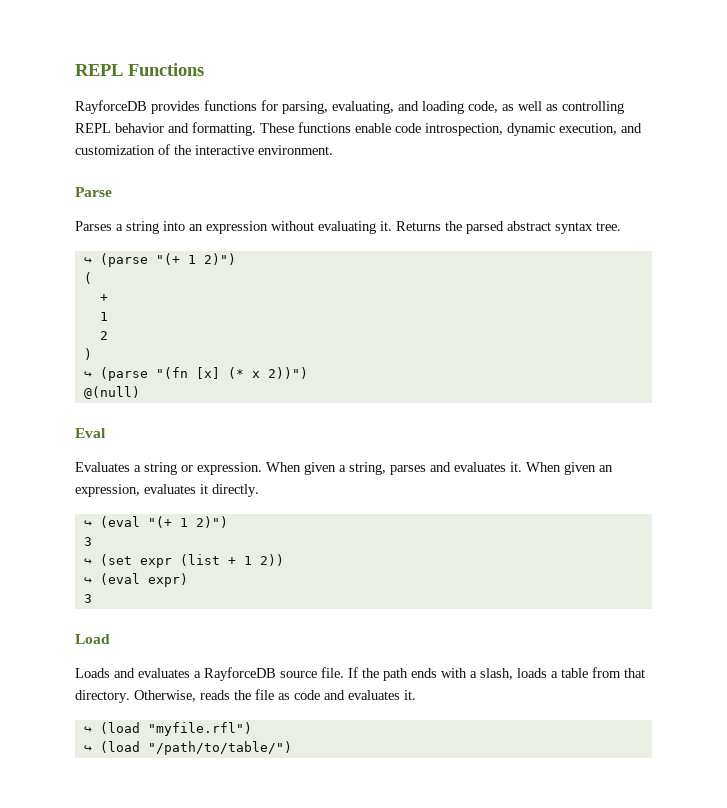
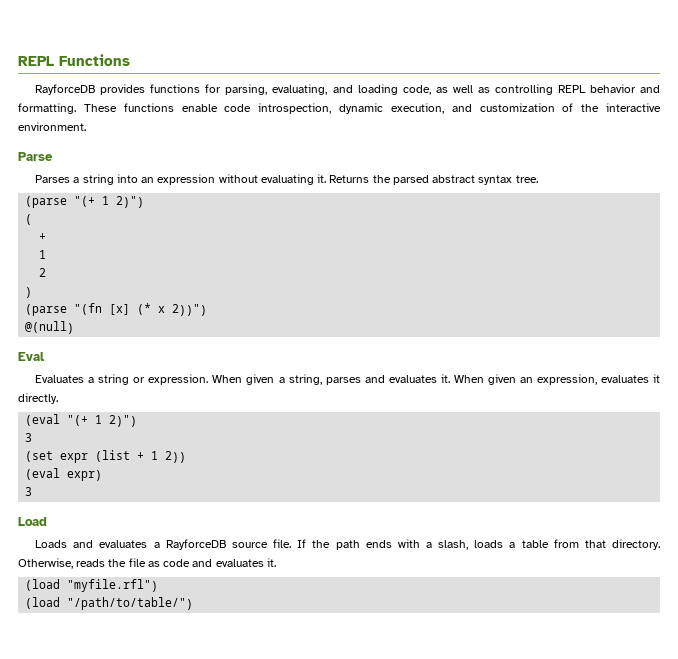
[83,257,92,264] ↪ -> (538, 179) none
[83,371,92,378] ↪ -> (33, 292) none
[83,520,92,527] ↪ -> (58, 398) none
[83,558,92,565] ↪ -> (33, 437) none
[83,577,92,584] ↪ -> (187, 457) none
[83,726,92,733] ↪ -> (276, 562) none
[83,745,92,752] ↪ -> (159, 585) none

